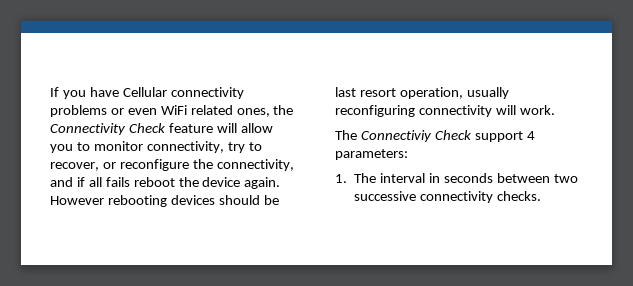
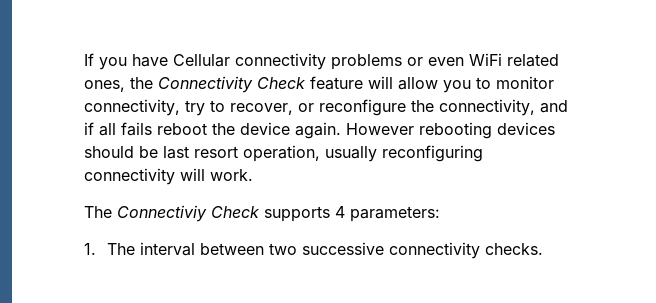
[474,131,523,142] support -> [264,206,330,222] supports
[429,173,493,183] in seconds -> (195, 249) none

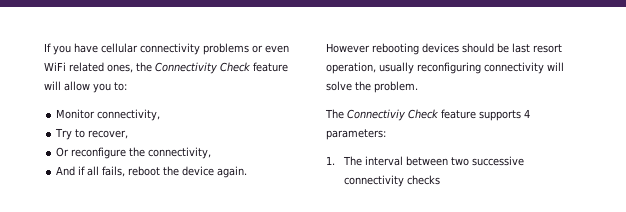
[173,54,230,67] Cellular -> [101,43,138,53] cellular
[476,76,554,89] [84,99,205,116] to monitor connectivity, try -> [114,82,127,91] [56,109,161,121] [55,128,73,140] to: // Monitor connectivity, // Try
[298,103,314,112] or -> [56,147,70,157] // Or
[540,100,568,113] and -> [56,166,76,176] // And
[121,122,152,136] fails -> [102,166,126,177] fails,
(341, 130) none -> (248, 172) //
[210,169,253,181] work. -> [326,81,418,93] solve the problem.
(259, 212) none -> [441,109,476,119] feature
[484,243,543,255] checks. -> [406,175,440,185] checks

